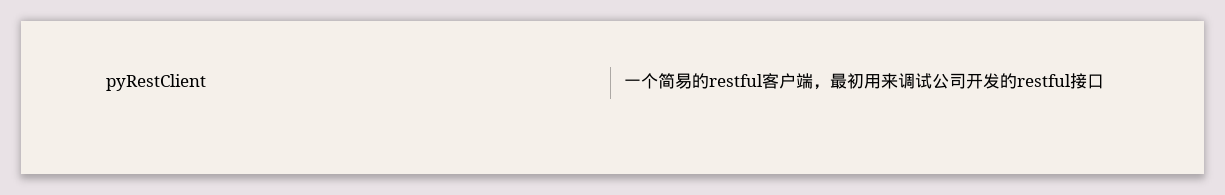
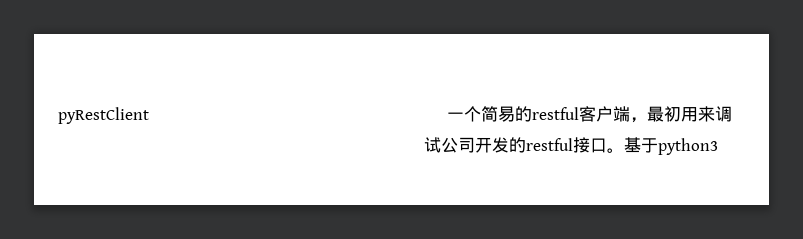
(1104, 81) none -> [607,137,718,155] 。基于python3

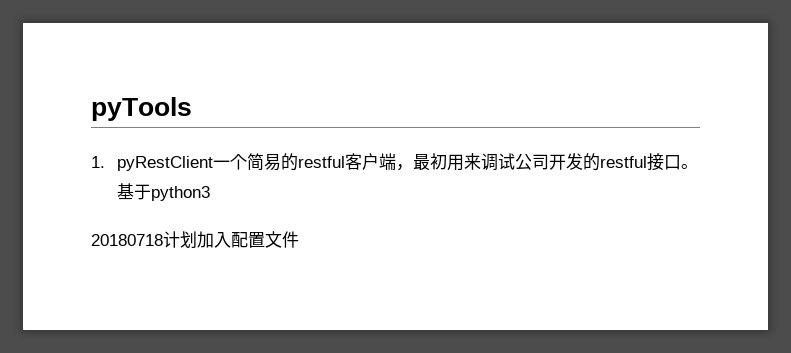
(58, 115) none -> [91,97,192,121] [91,156,105,168] pyTools // 1.
(149, 115) // -> (213, 163) none
(718, 146) none -> [91,231,299,248] // 20180718计划加入配置文件

